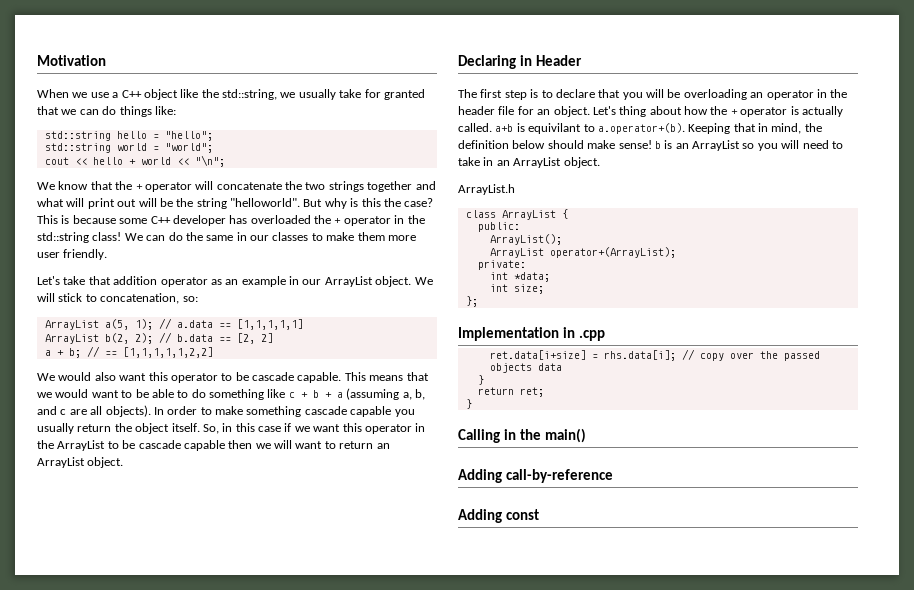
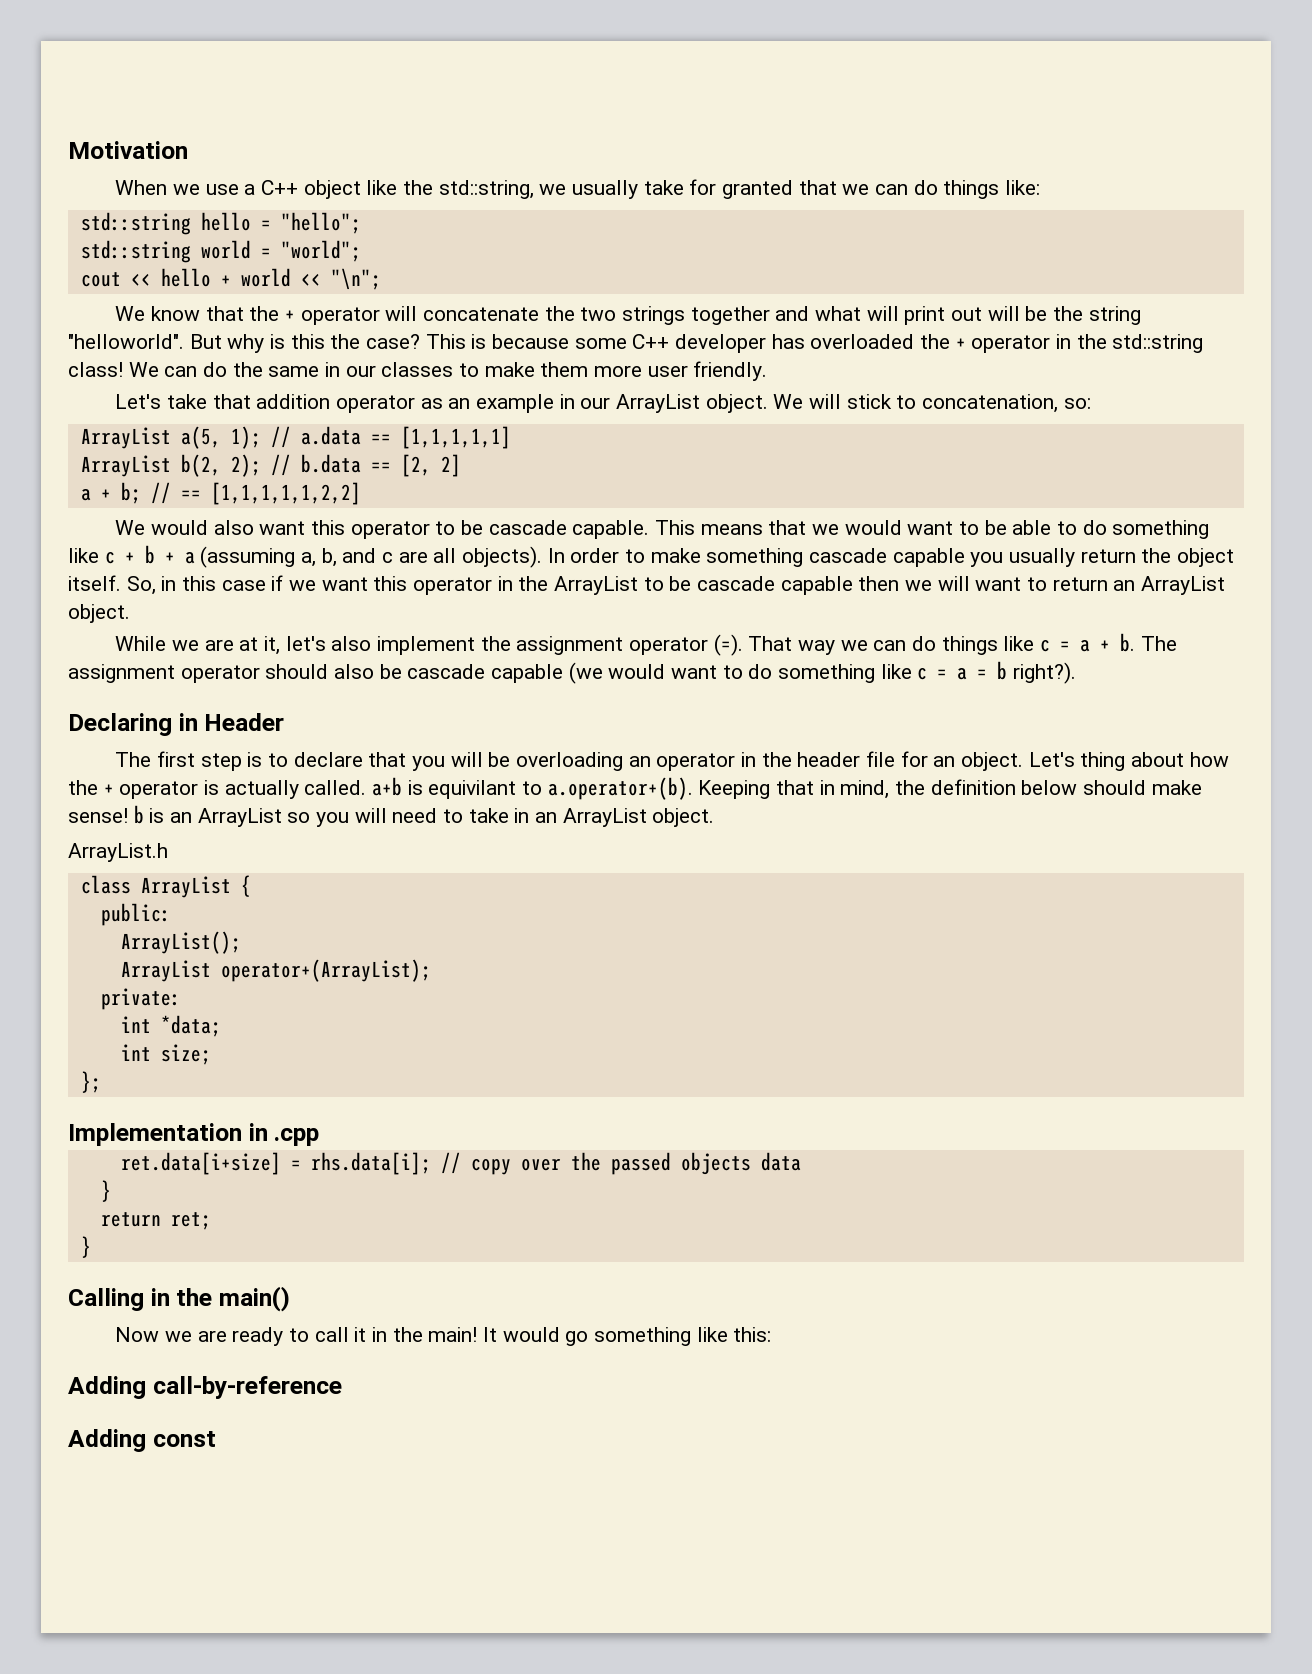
(124, 462) none -> [115,633,1177,656] [68,661,1077,684] // While we are at it, let's also implement the assignment operator (=). That way we can do things like c = a + b. The assignment operator should also be cascade capable (we would want to do something like c = a = b right?).
(586, 435) none -> [115,1327,772,1346] // Now we are ready to call it in the main! It would go something like this:

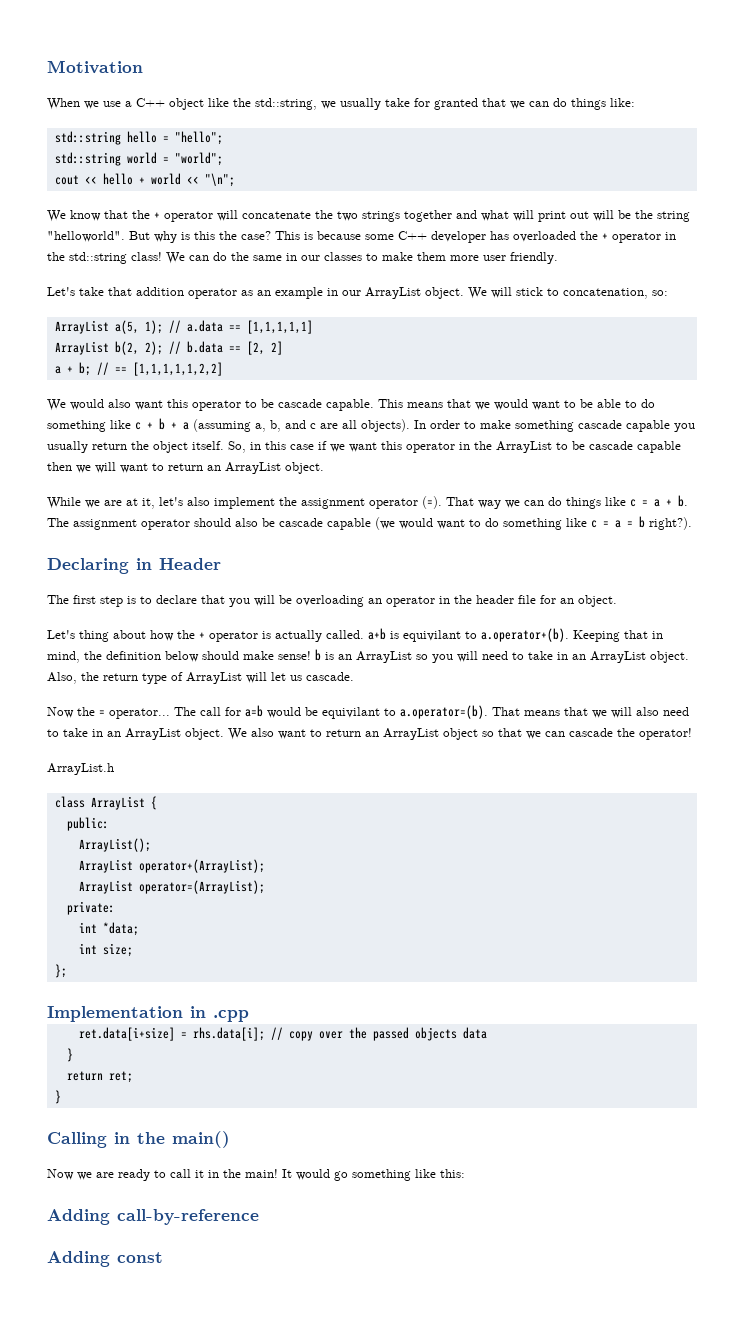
(1023, 761) none -> (617, 601) //
(715, 817) none -> [47,672,354,684] [47,705,689,719] [47,728,692,740] Also, the return type of ArrayList will let us cascade. // Now the = operator... The call for a=b would be equivilant to a.operator=(b). That means that we will also need to take in an ArrayList object. We also want to return an ArrayList object so that we can cascade the operator!
(431, 970) none -> [78,880,265,894] // ArrayList operator=(ArrayList);

